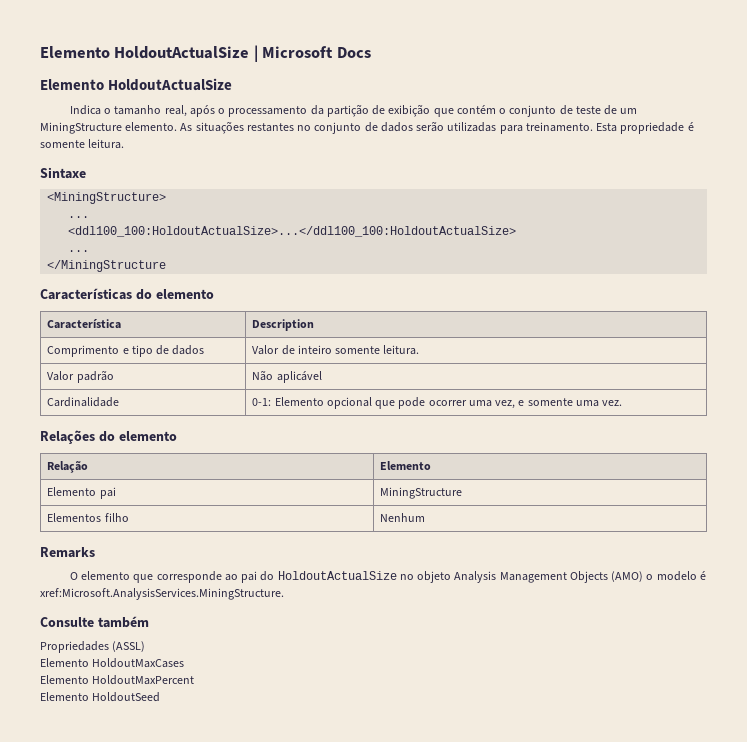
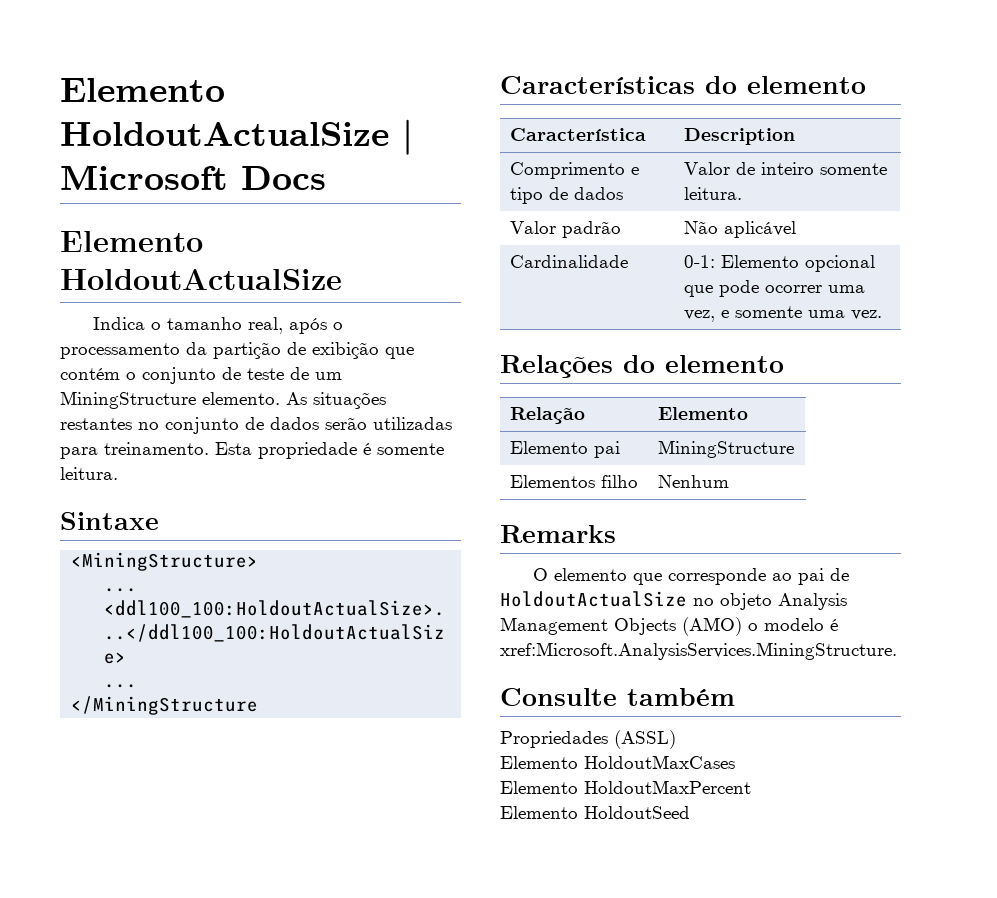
[260,571,275,581] do -> [830,568,850,581] de

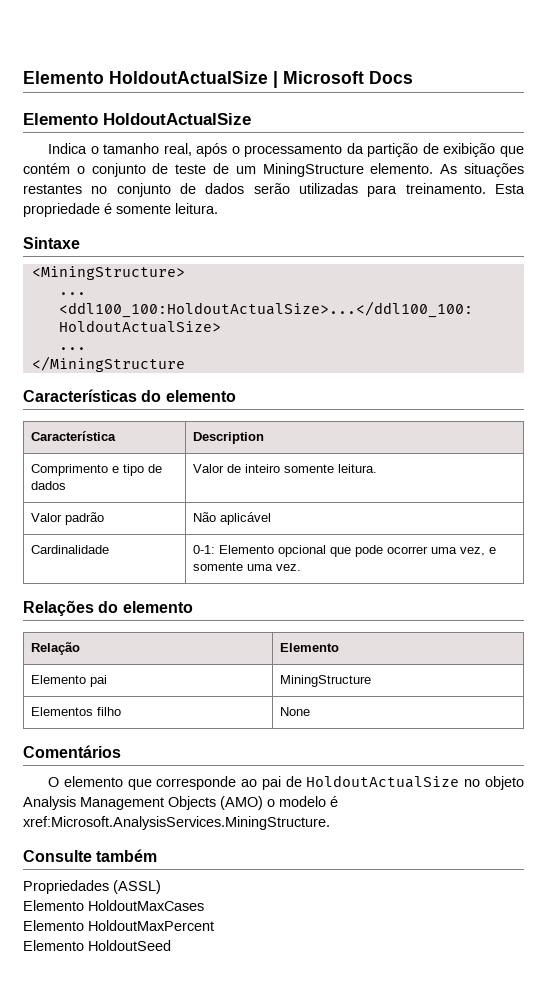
[657,475,729,488] [500,525,616,543] Nenhum // Remarks -> [280,707,311,716] [23,745,121,758] None // Comentários

